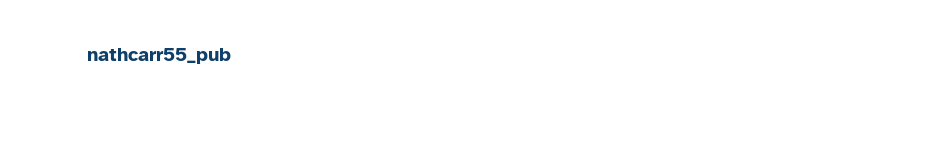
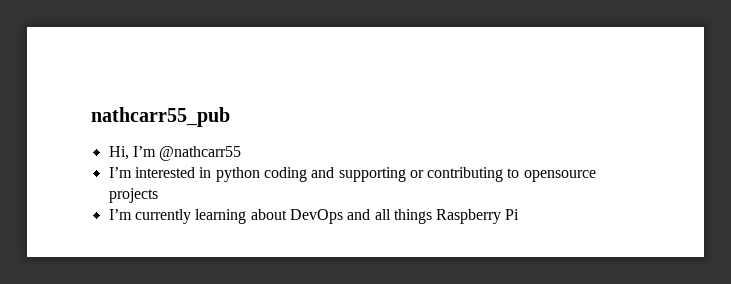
(231, 56) none -> [108,146,242,161] [108,167,596,182] [108,188,158,203] [108,209,520,224] // Hi, I’m @nathcarr55 // I’m interested in python coding and supporting or contributing to opensource projects // I’m currently learning about DevOps and all things Raspberry Pi

